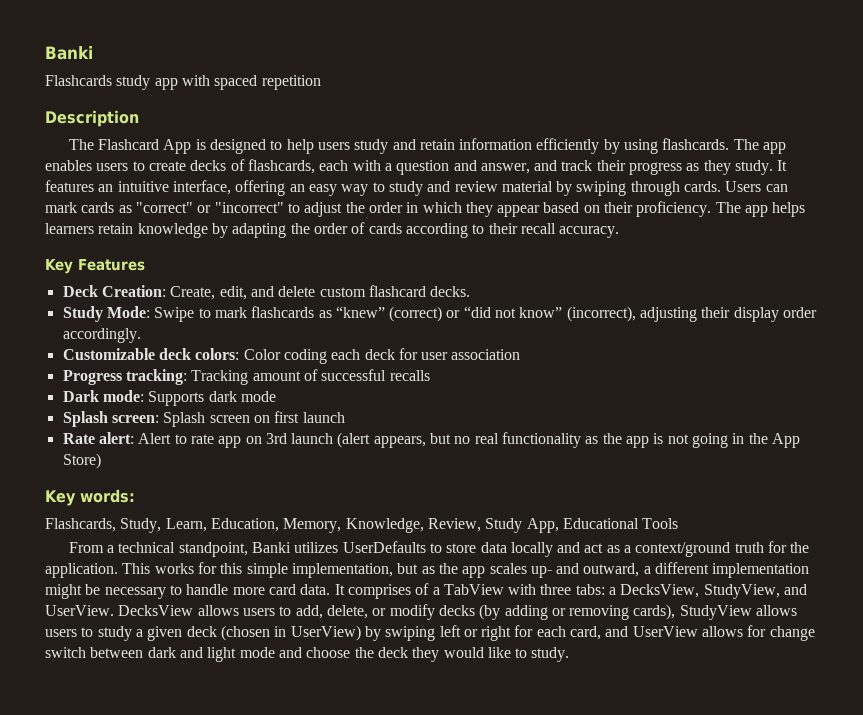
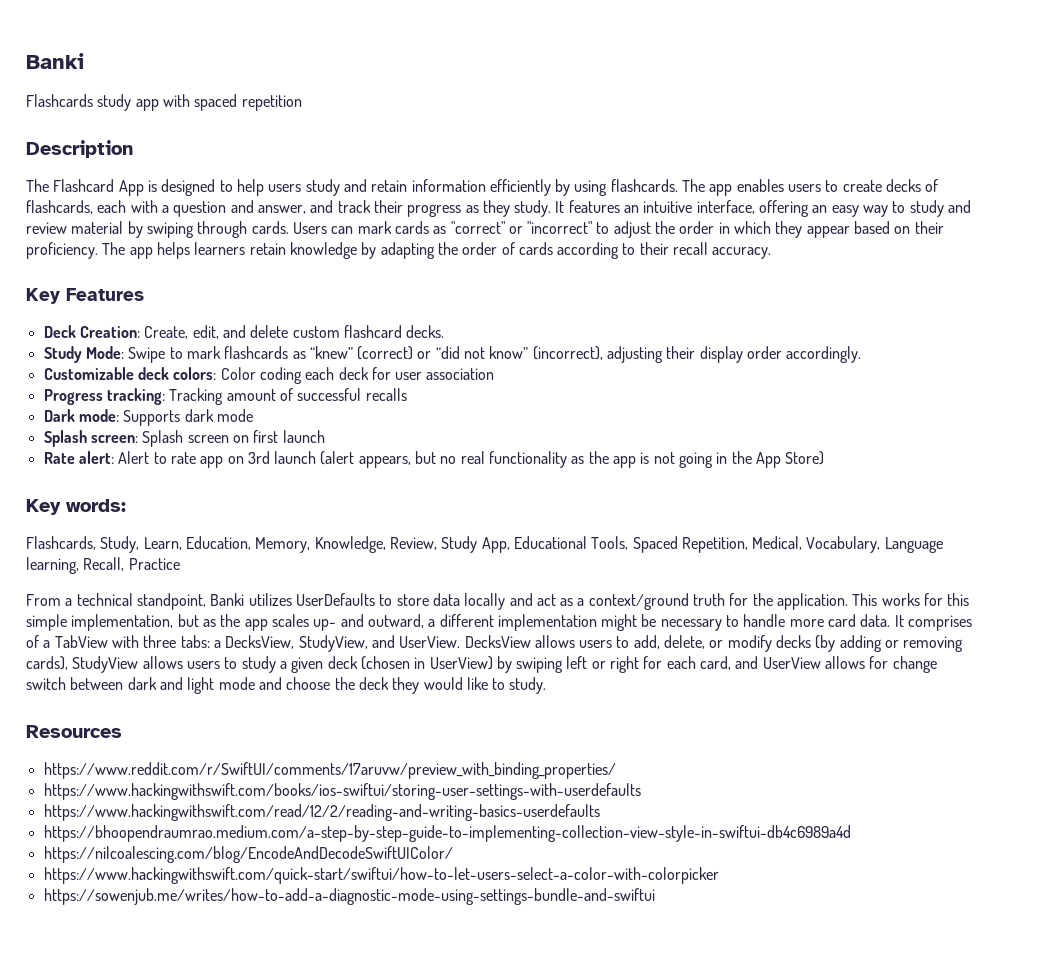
[642,518,679,529] Tools -> [591,536,943,553] [26,557,180,574] Tools, Spaced Repetition, Medical, Vocabulary, Language learning, Recall, Practice
(570, 654) none -> [26,725,122,738] [43,762,616,779] [43,783,641,800] [43,804,600,821] [43,825,851,842] [43,846,453,863] [43,867,719,884] [43,888,655,905] // Resources // https://www.reddit.com/r/SwiftUI/comments/17aruvw/preview_with_binding_properties/ // https://www.hackingwithswift.com/books/ios-swiftui/storing-user-settings-with-userdefaults // https://www.hackingwithswift.com/read/12/2/reading-and-writing-basics-userdefaults // https://bhoopendraumrao.medium.com/a-step-by-step-guide-to-implementing-collection-view-style-in-swiftui-db4c6989a4d // https://nilcoalescing.com/blog/EncodeAndDecodeSwiftUIColor/ // https://www.hackingwithswift.com/quick-start/swiftui/how-to-let-users-select-a-color-with-colorpicker // https://sowenjub.me/writes/how-to-add-a-diagnostic-mode-using-settings-bundle-and-swiftui

